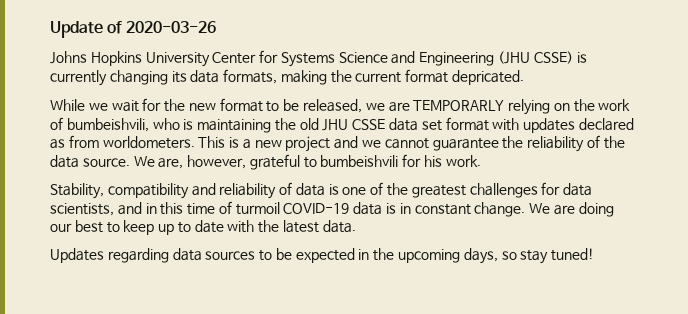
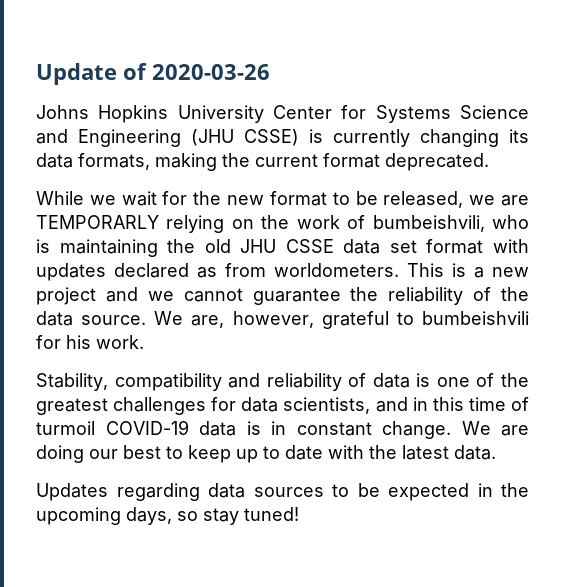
[452,70,525,85] depricated. -> [385,153,489,171] deprecated.

